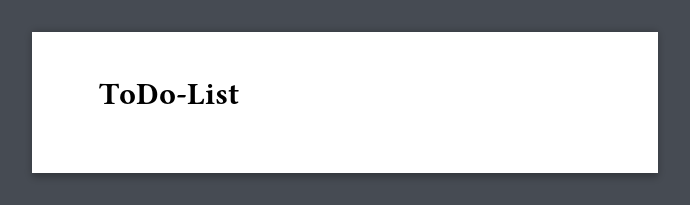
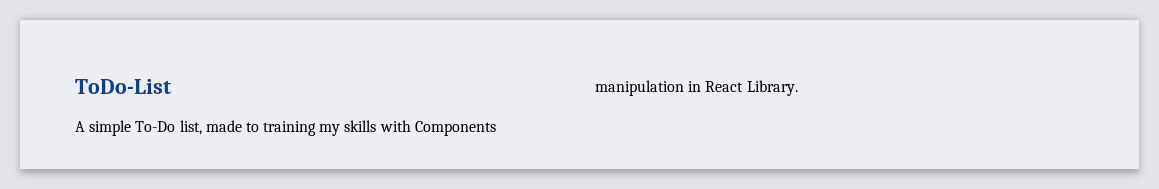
(239, 94) none -> [75,120,496,136] [595,80,798,96] // A simple To-Do list, made to training my skills with Components manipulation in React Library.

